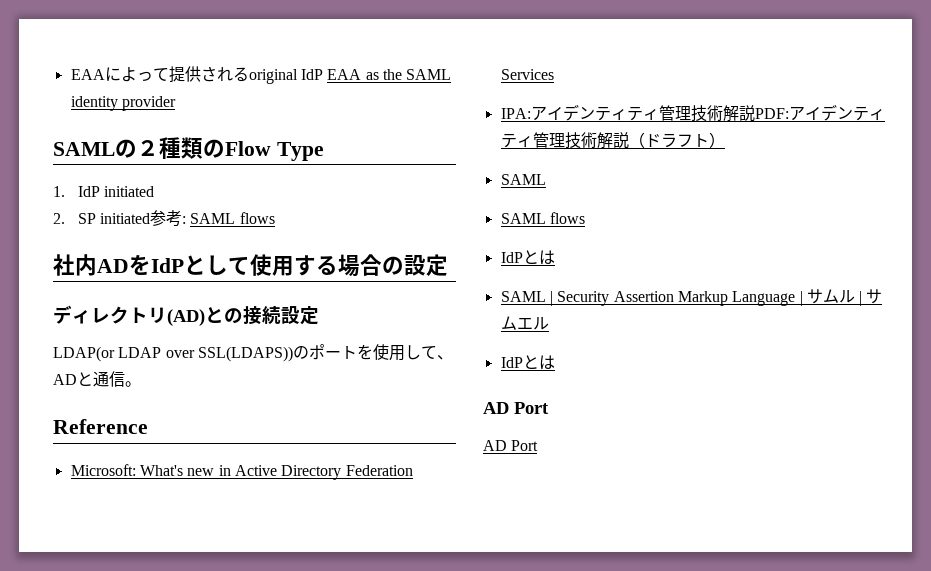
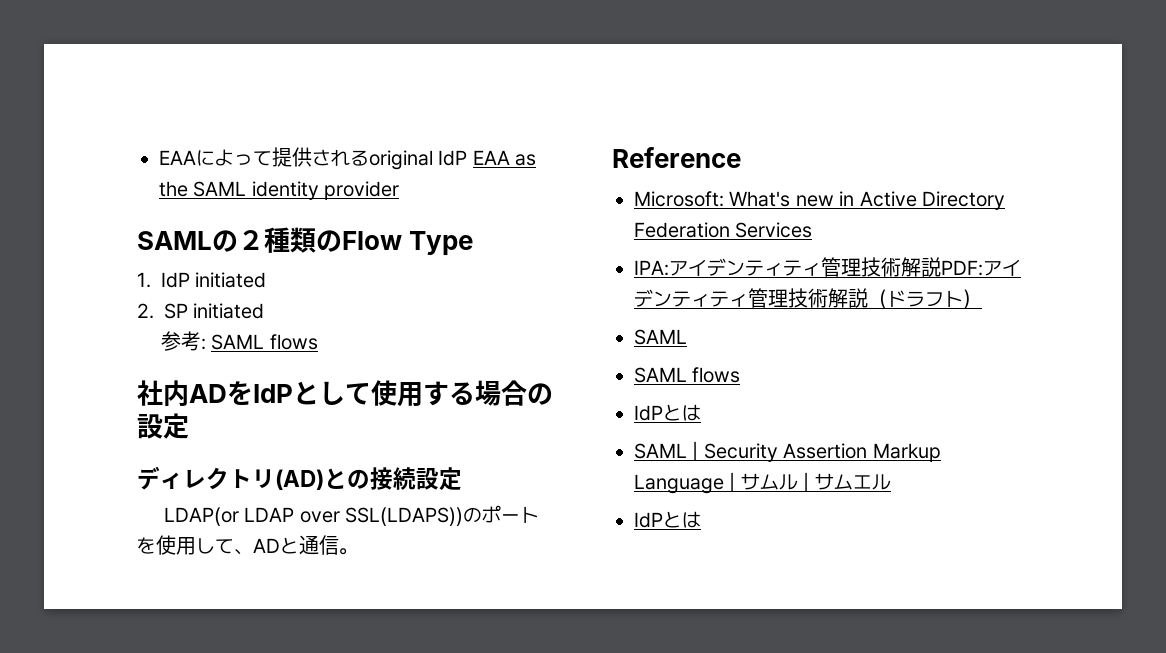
(150, 218) none -> (265, 311) //
[483,402,549,414] [483,440,539,451] // AD Port // AD Port -> (701, 519) none

